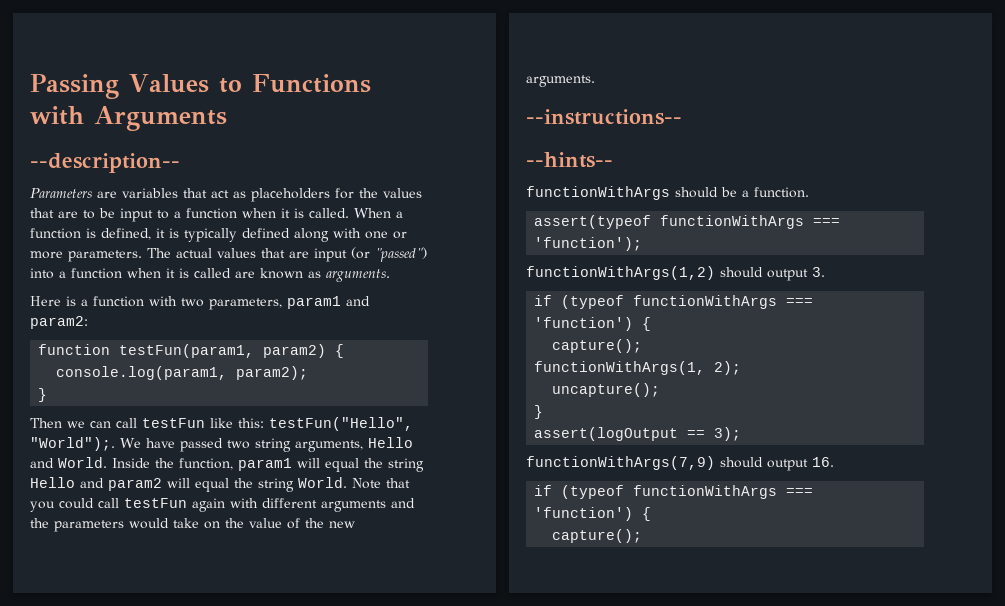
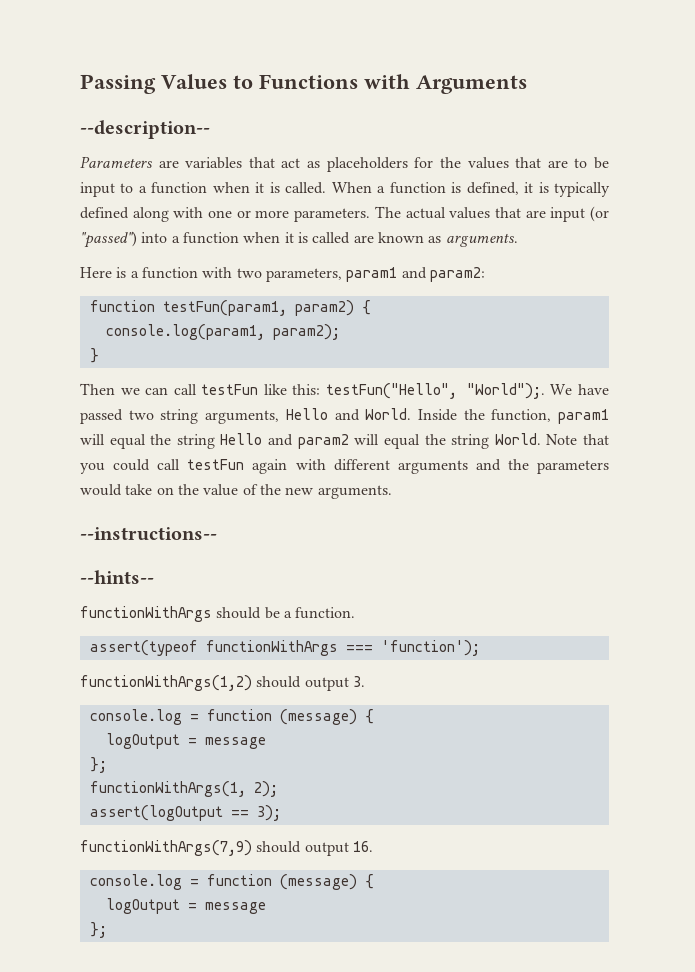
[534,295,814,309] [534,317,652,331] [552,339,643,353] if (typeof functionWithArgs === 'function') { // capture(); -> [89,709,374,725] [105,733,266,749] [89,757,107,773] console.log = function (message) { // logOutput = message // };
[552,383,661,397] [534,405,544,419] // uncapture(); // } -> (278, 789) none
[534,485,814,499] [534,507,652,521] [552,529,643,543] if (typeof functionWithArgs === 'function') { // capture(); -> [89,874,374,890] [105,898,266,914] [89,922,107,938] console.log = function (message) { // logOutput = message // };

